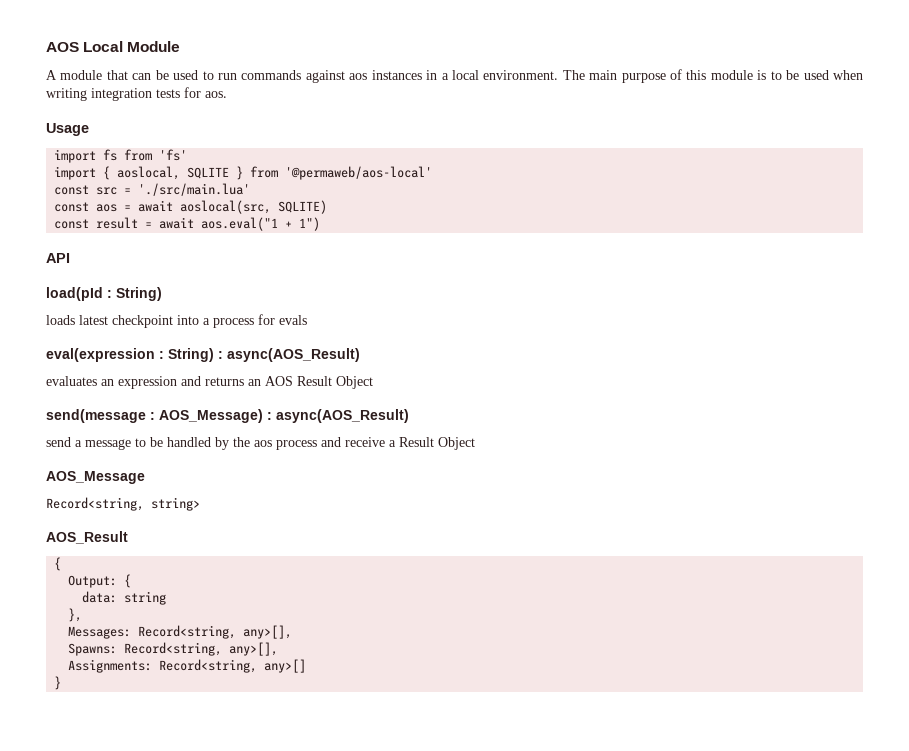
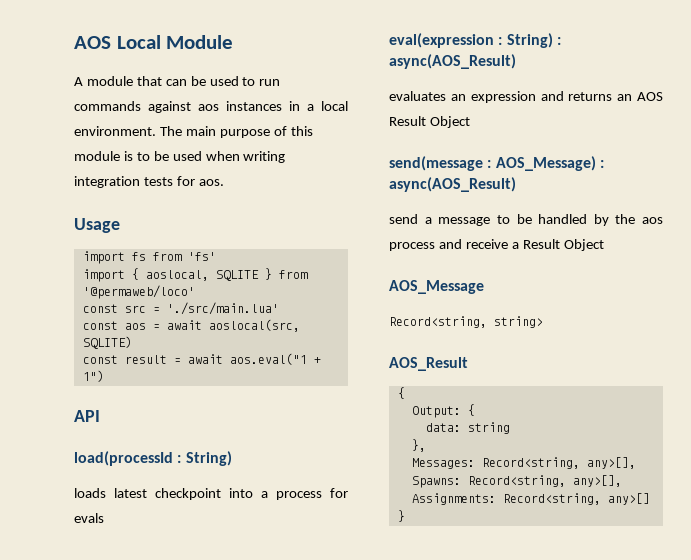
[285,166,433,180] '@permaweb/aos-local' -> [82,285,195,299] '@permaweb/loco'
[46,287,103,301] load(pId -> [74,451,173,466] load(processId

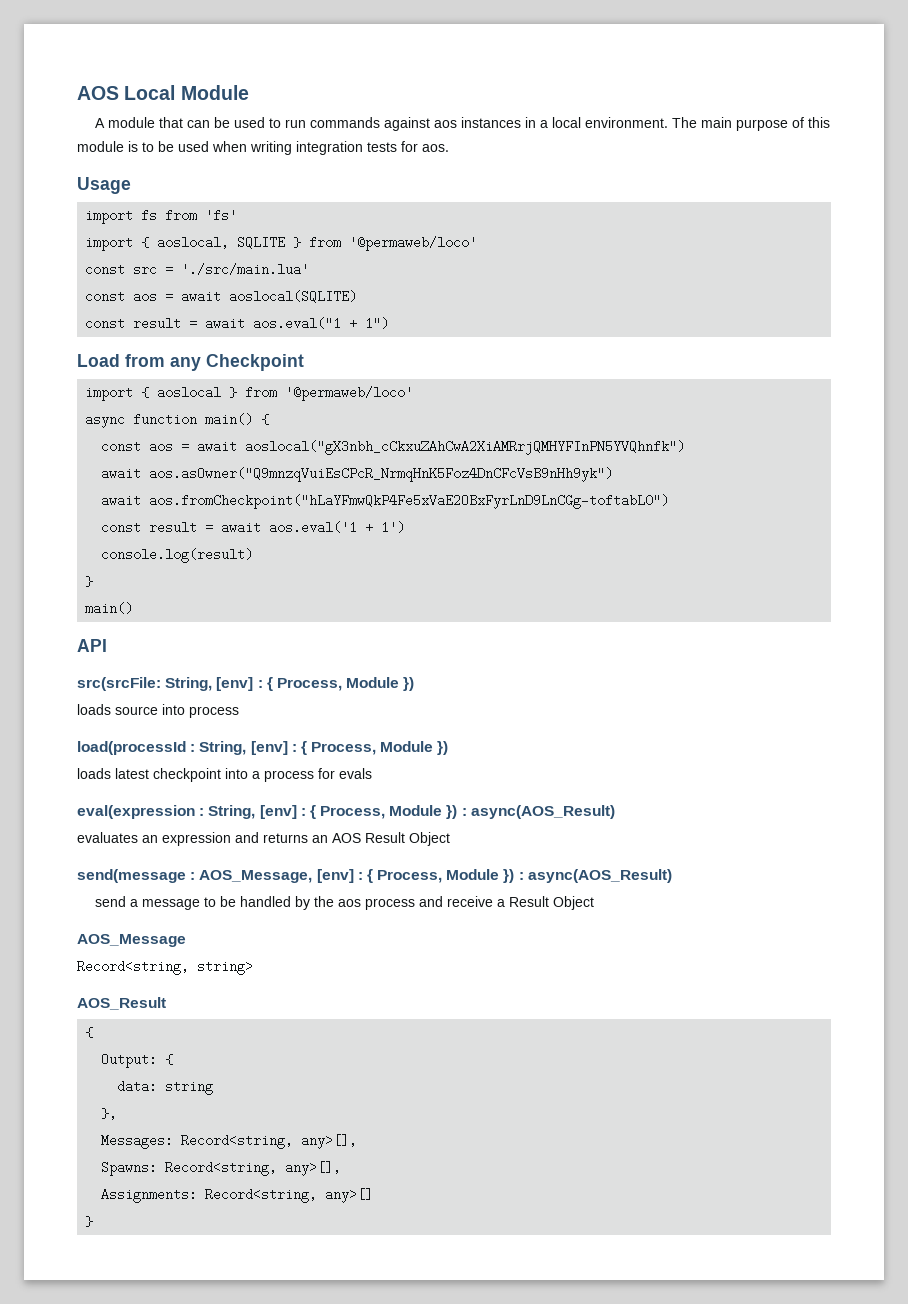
[208,319,300,332] [82,336,132,349] aoslocal(src, SQLITE) -> [229,290,358,303] aoslocal(SQLITE)
[74,410,100,422] [74,451,232,466] API // load(processId : String) -> [77,354,304,371] [85,386,414,401] [85,413,270,428] [101,440,686,455] [101,467,614,482] [101,494,670,509] [101,521,406,534] [101,548,254,563] [85,576,94,587] [85,602,134,615] [77,639,107,652] [77,677,415,691] [77,704,239,718] [77,741,449,755] Load from any Checkpoint // import { aoslocal } from '@permaweb/loco' // async function main() { // const aos = await aoslocal("gX3nbh_cCkxuZAhCwA2XiAMRrjQMHYFInPN5YVQhnfk") // await aos.asOwner("Q9mnzqVuiEsCPcR_NrmqHnK5Foz4DnCFcVsB9nHh9yk") // await aos.fromCheckpoint("hLaYFmwQkP4Fe5xVaE2OBxFyrLnD9LnCGg-toftabL0") // const result = await aos.eval('1 + 1') // console.log(result) // } // main() // API // src(srcFile: String, [env] : { Process, Module }) // loads source into process // load(processId : String, [env] : { Process, Module })
[506,33,553,48] String) -> [208,805,458,819] String, [env] : { Process, Module })
[495,156,596,171] AOS_Message) -> [199,869,515,883] AOS_Message, [env] : { Process, Module })

